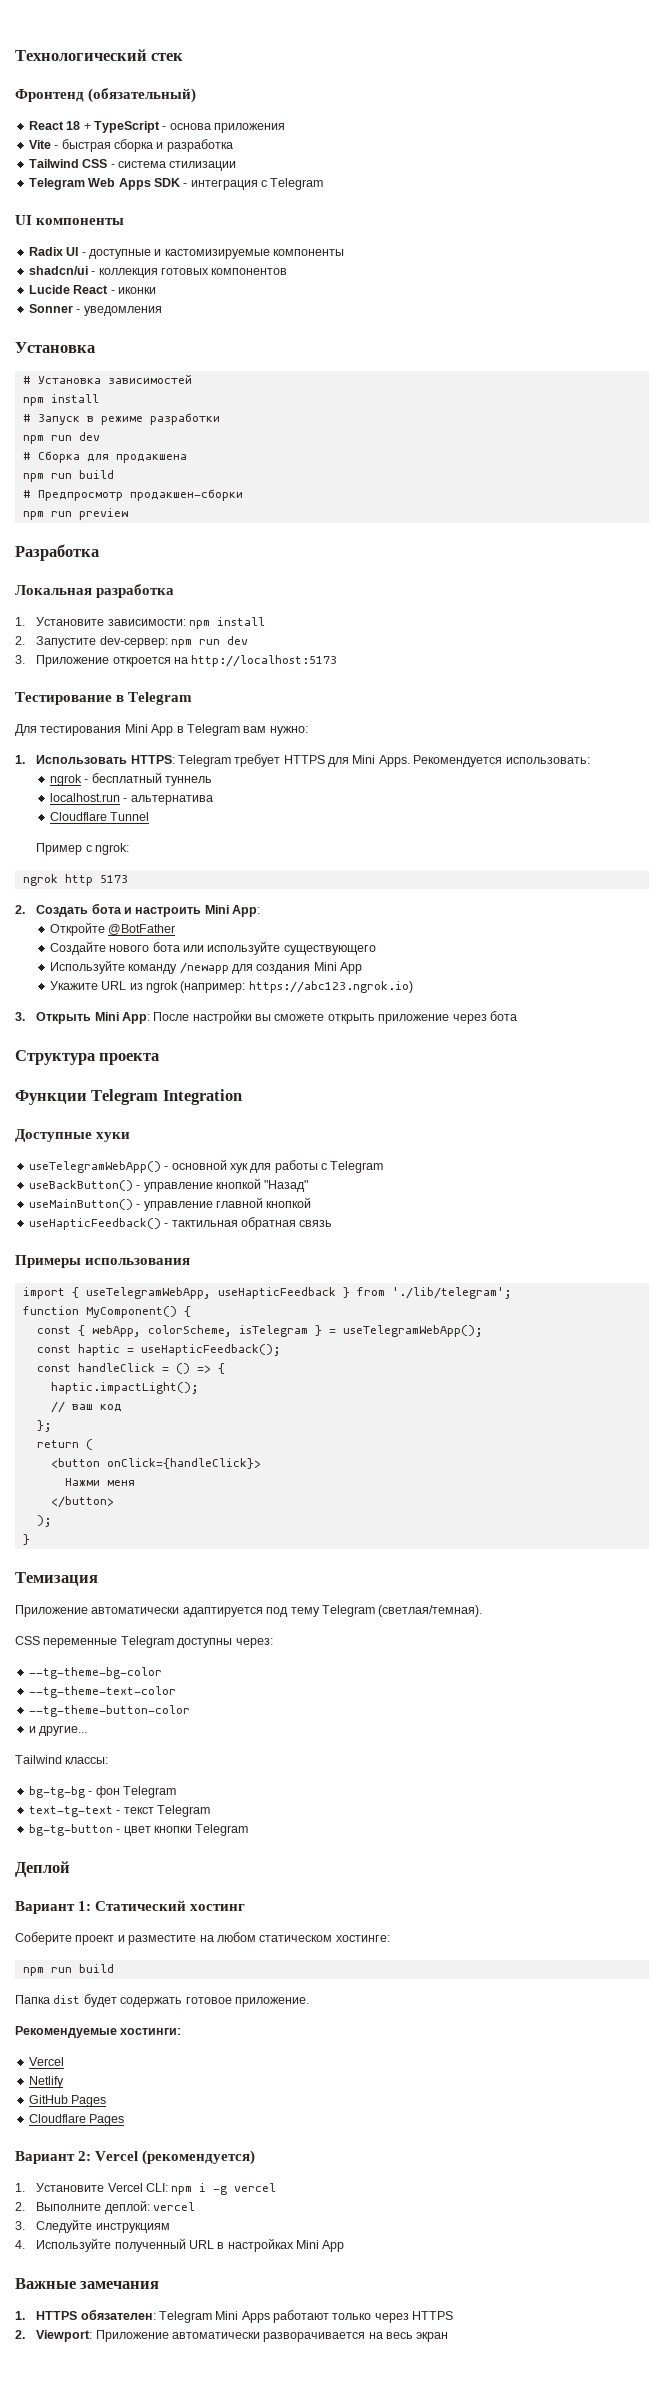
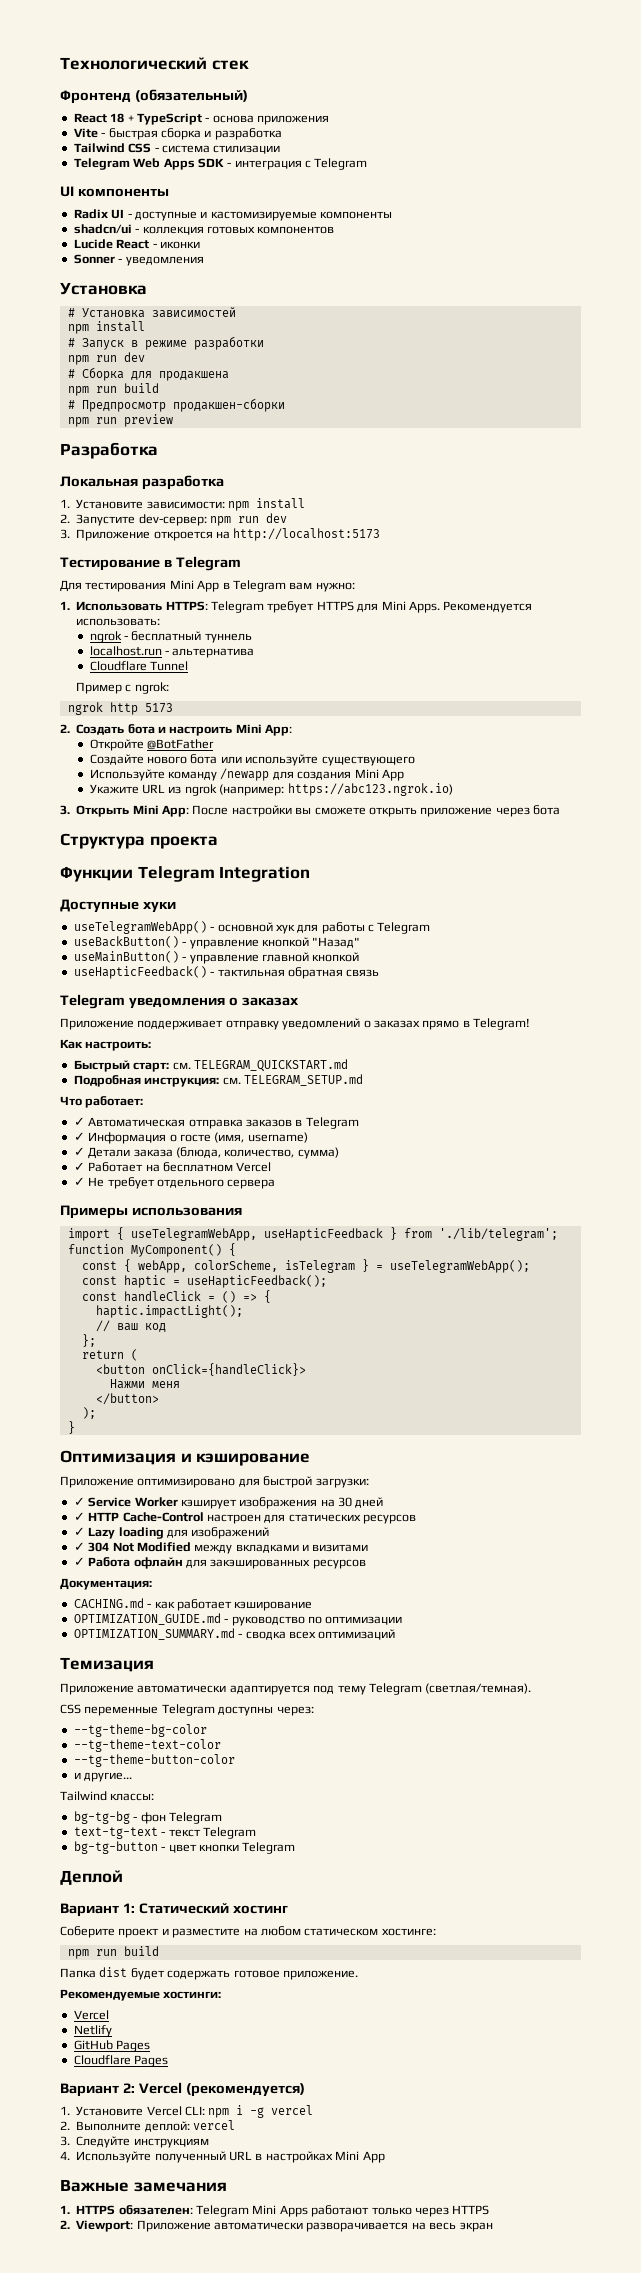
(333, 1223) none -> [60,994,299,1009] [60,1018,530,1030] [60,1039,152,1051] [73,1059,348,1072] [73,1074,363,1087] [60,1096,144,1108] [73,1117,359,1129] [73,1132,308,1144] [73,1147,339,1159] [73,1162,272,1172] [73,1177,276,1189] // Telegram уведомления о заказах // Приложение поддерживает отправку уведомлений о заказах прямо в Telegram! // Как настроить: // Быстрый старт: см. TELEGRAM_QUICKSTART.md // Подробная инструкция: см. TELEGRAM_SETUP.md // Что работает: // ✓ Автоматическая отправка заказов в Telegram // ✓ Информация о госте (имя, username) // ✓ Детали заказа (блюда, количество, сумма) // ✓ Работает на бесплатном Vercel // ✓ Не требует отдельного сервера
(30, 1539) none -> [60,1450,311,1466] [60,1476,369,1488] [73,1497,384,1509] [73,1512,416,1524] [73,1527,270,1539] [73,1542,369,1554] [73,1557,366,1569] [60,1578,152,1590] [73,1598,313,1611] [73,1613,403,1626] [73,1628,396,1640] // Оптимизация и кэширование // Приложение оптимизировано для быстрой загрузки: // ✓ Service Worker кэширует изображения на 30 дней // ✓ HTTP Cache-Control настроен для статических ресурсов // ✓ Lazy loading для изображений // ✓ 304 Not Modified между вкладками и визитами // ✓ Работа офлайн для закэшированных ресурсов // Документация: // CACHING.md - как работает кэширование // OPTIMIZATION_GUIDE.md - руководство по оптимизации // OPTIMIZATION_SUMMARY.md - сводка всех оптимизаций

